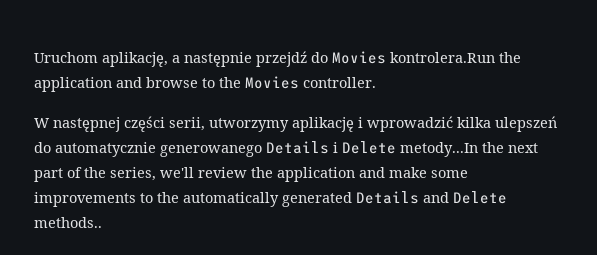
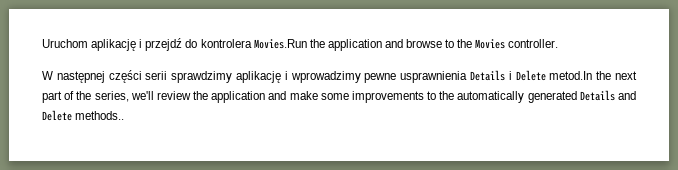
[102,51,495,67] aplikację, a następnie przejdź do Movies kontrolera.Run -> [91,38,307,51] aplikację i przejdź do kontrolera Movies.Run
[169,116,557,132] [34,142,262,157] serii, utworzymy aplikację i wprowadzić kilka ulepszeń do automatycznie generowanego -> [145,71,468,83] serii sprawdzimy aplikację i wprowadzimy pewne usprawnienia
[400,142,478,157] metody...In -> [549,71,593,80] metod.In

